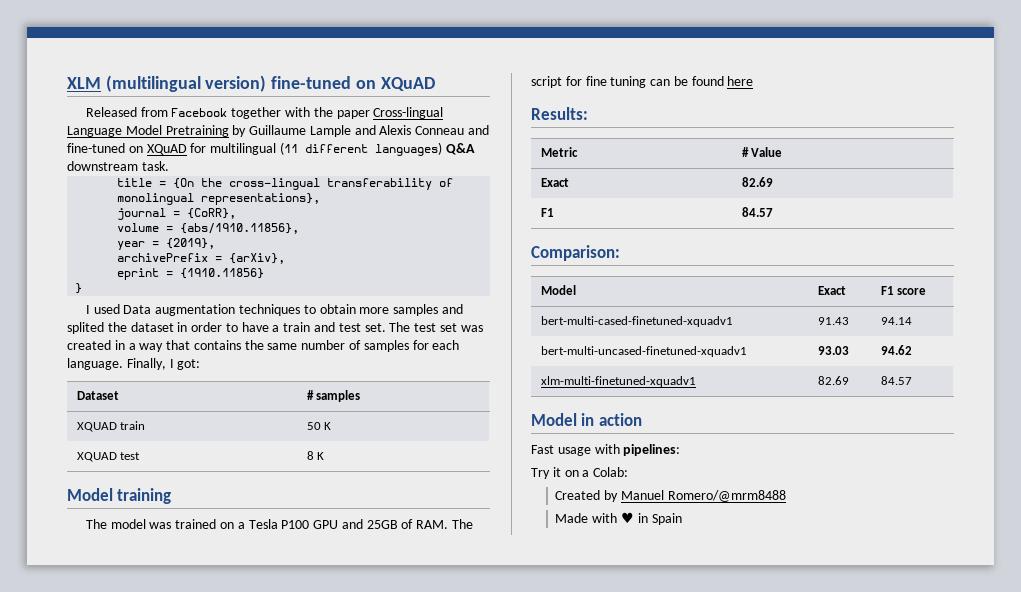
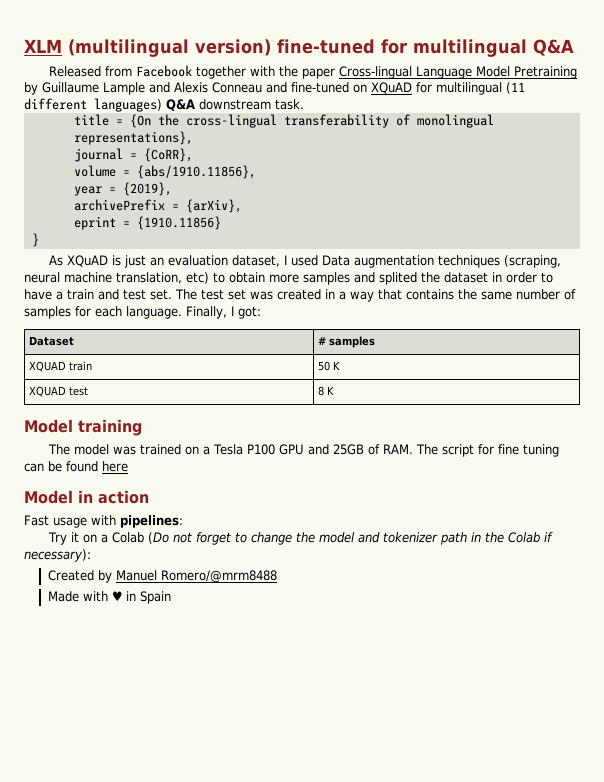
[355,77,435,91] on XQuAD -> [381,39,574,57] for multilingual Q&A
(83, 288) none -> [48,255,280,268] As XQuAD is just an evaluation dataset,
(300, 310) none -> [503,255,561,268] [24,272,209,284] (scraping, neural machine translation, etc)
[531,107,588,120] [540,147,578,157] [741,147,782,157] [540,178,569,187] [741,177,773,187] [540,208,554,217] [741,207,773,217] [531,245,620,261] [540,285,576,295] [817,286,846,295] [880,286,926,295] [540,316,733,327] [817,317,849,325] [880,317,912,325] [540,346,747,357] [817,346,849,355] [880,345,912,355] [540,376,696,387] [817,376,849,385] [880,376,912,385] // Results: // Metric | # Value // Exact | 82.69 // F1 | 84.57 // Comparison: // Model | Exact | F1 score // bert-multi-cased-finetuned-xquadv1 | 91.43 | 94.14 // bert-multi-uncased-finetuned-xquadv1 | 93.03 | 94.62 // xlm-multi-finetuned-xquadv1 | 82.69 | 84.57 -> (128, 466) none
[593,467,629,477] Colab: -> [112,532,554,545] [24,549,91,562] Colab (Do not forget to change the model and tokenizer path in the Colab if necessary):

